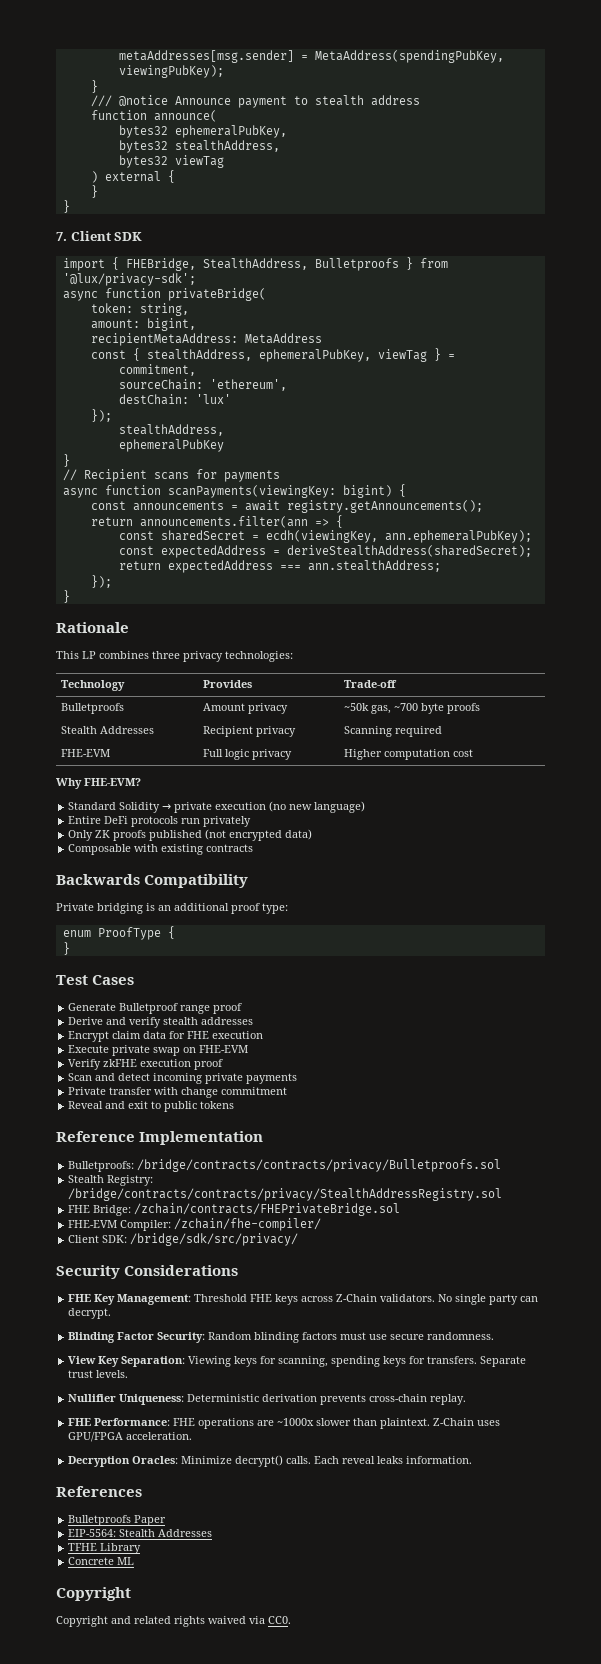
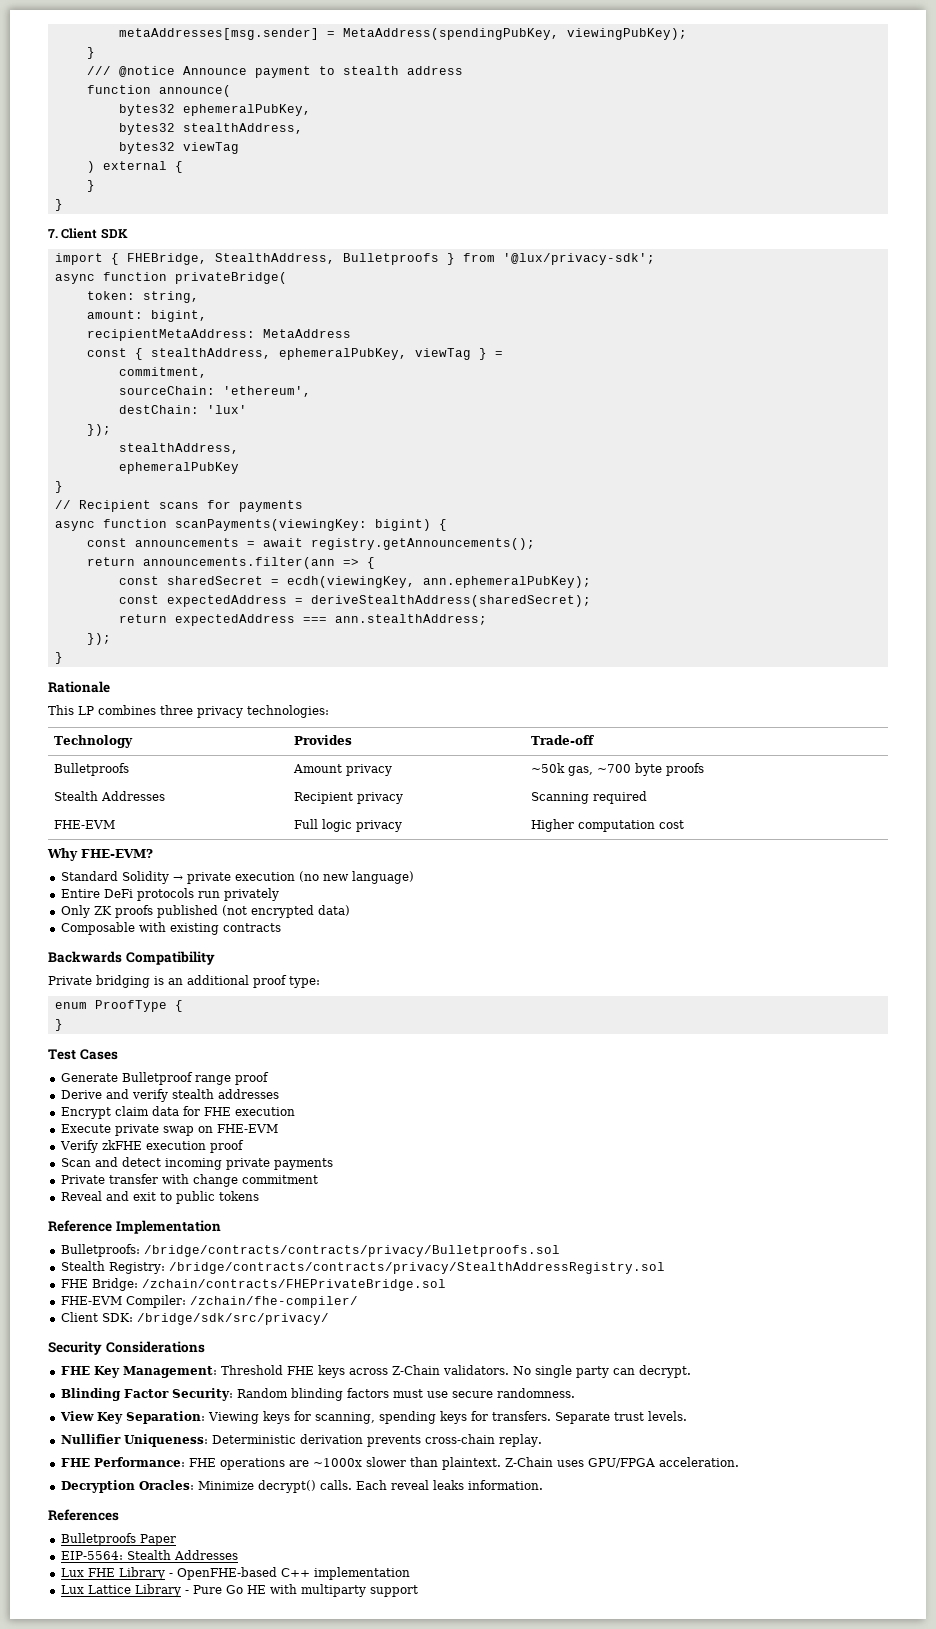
[68,1543,142,1554] [68,1557,135,1565] [56,1587,131,1601] [56,1616,291,1627] TFHE Library // Concrete ML // Copyright // Copyright and related rights waived via CC0. -> [60,1567,410,1580] [60,1584,418,1597] Lux FHE Library - OpenFHE-based C++ implementation // Lux Lattice Library - Pure Go HE with multiparty support

